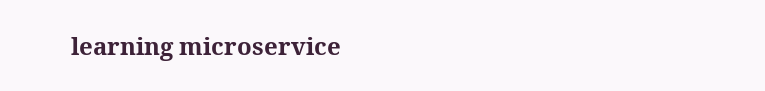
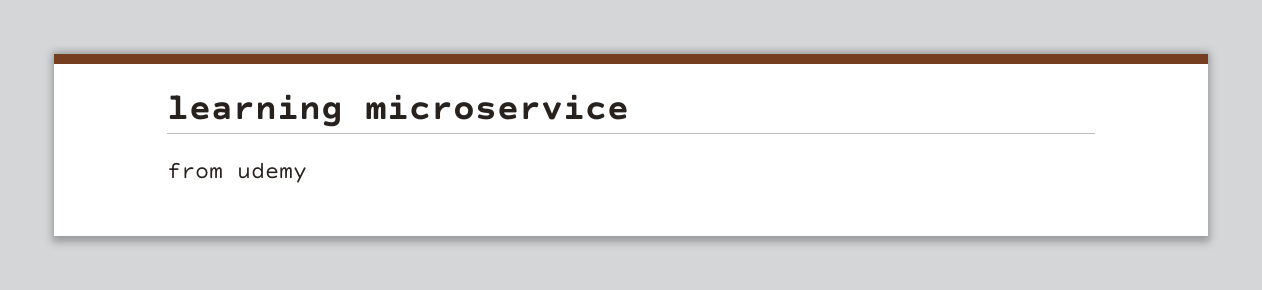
(342, 46) none -> [167,162,307,183] // from udemy

